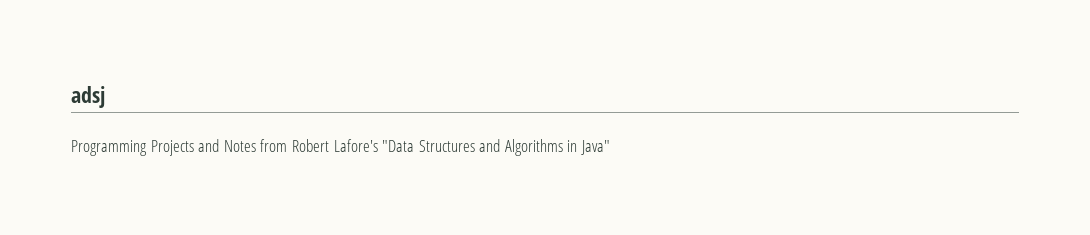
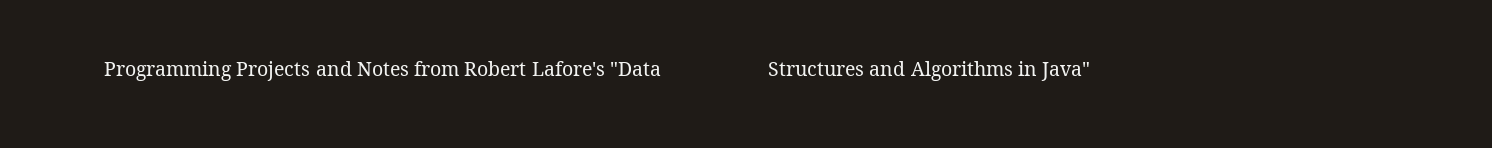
[71,86,105,108] adsj // -> (104, 71) none

